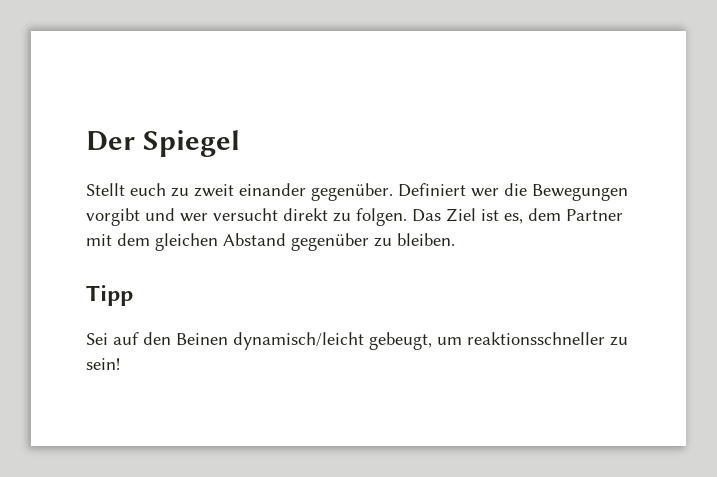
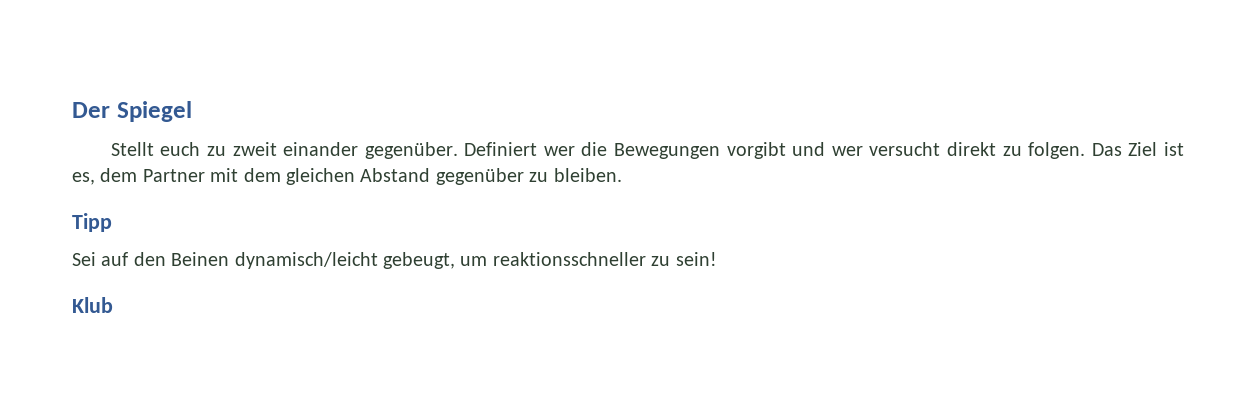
(120, 364) none -> [72,297,113,313] // Klub

